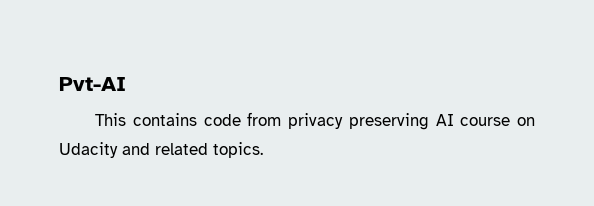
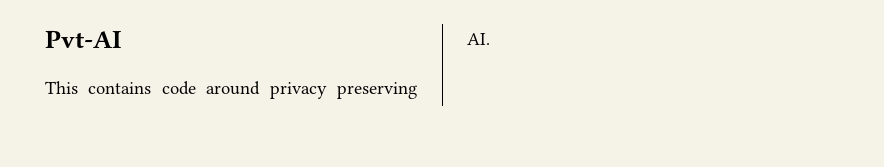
[247,112,282,126] from -> [206,81,261,95] around
[435,114,535,126] [59,142,263,158] AI course on Udacity and related topics. -> [467,33,490,45] AI.

